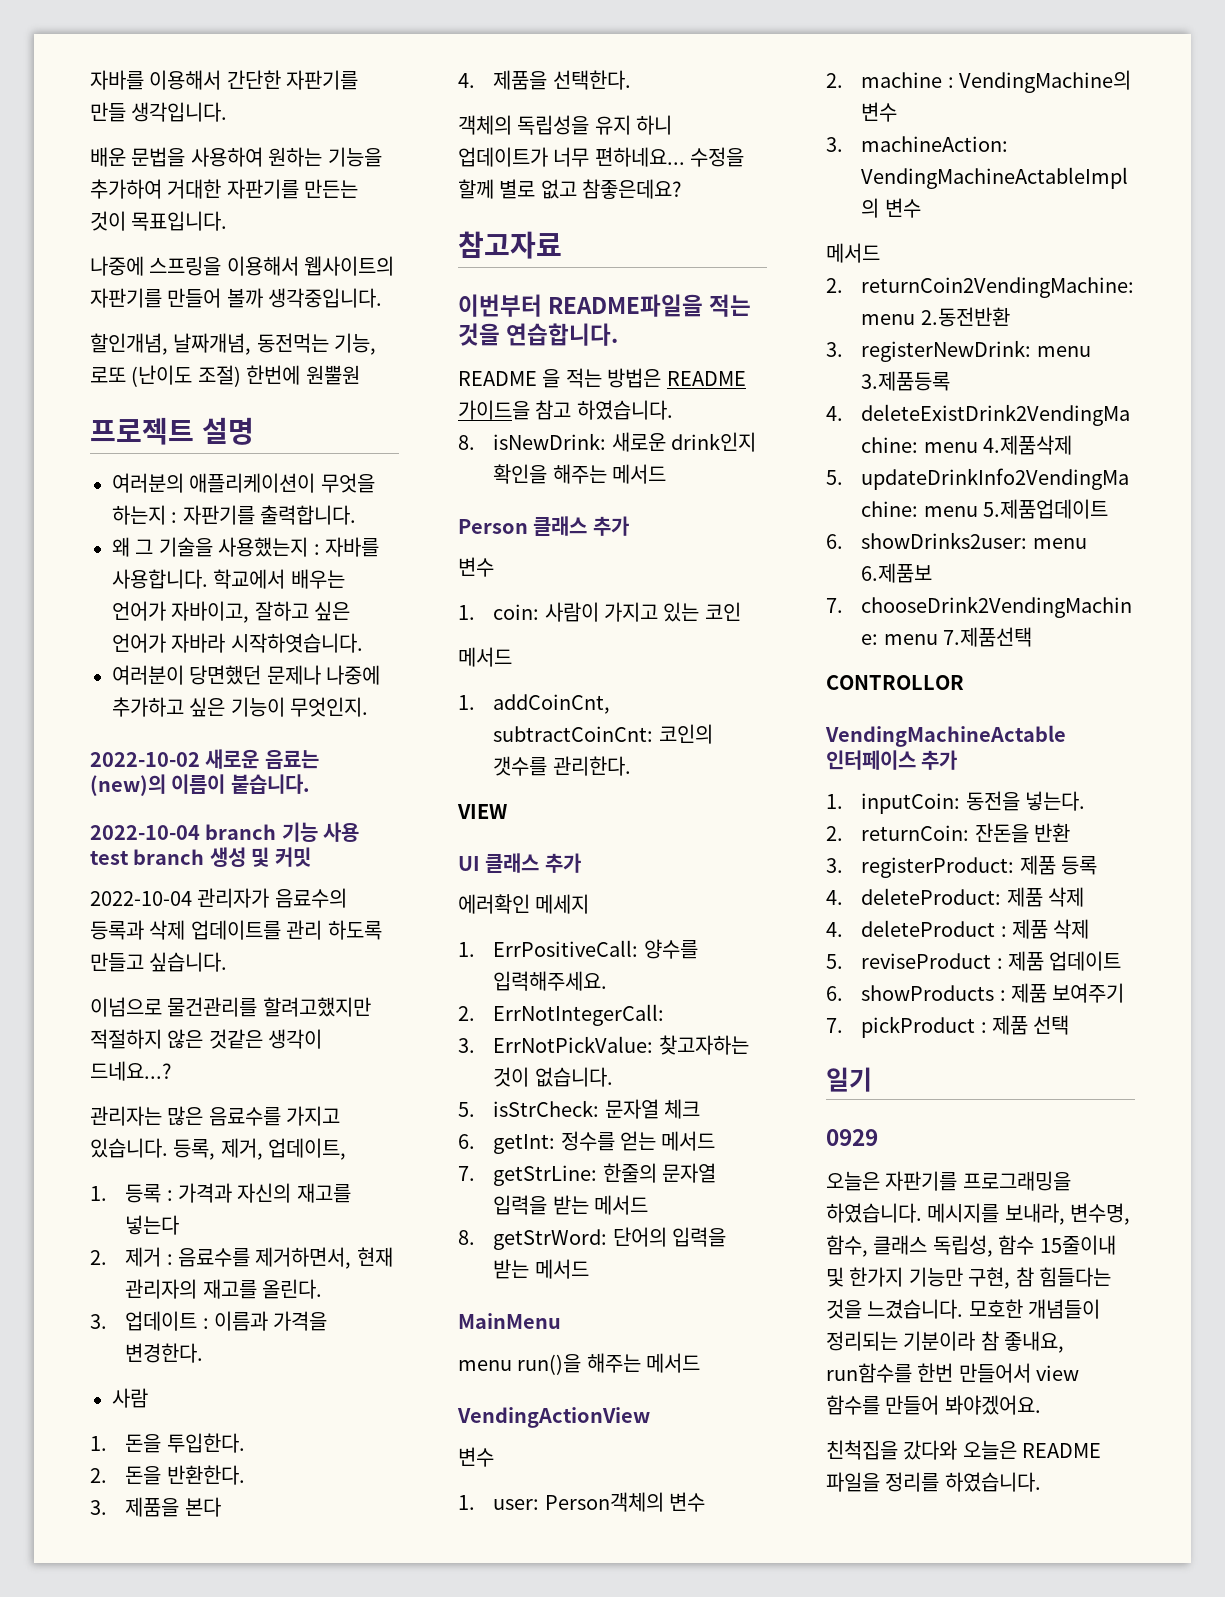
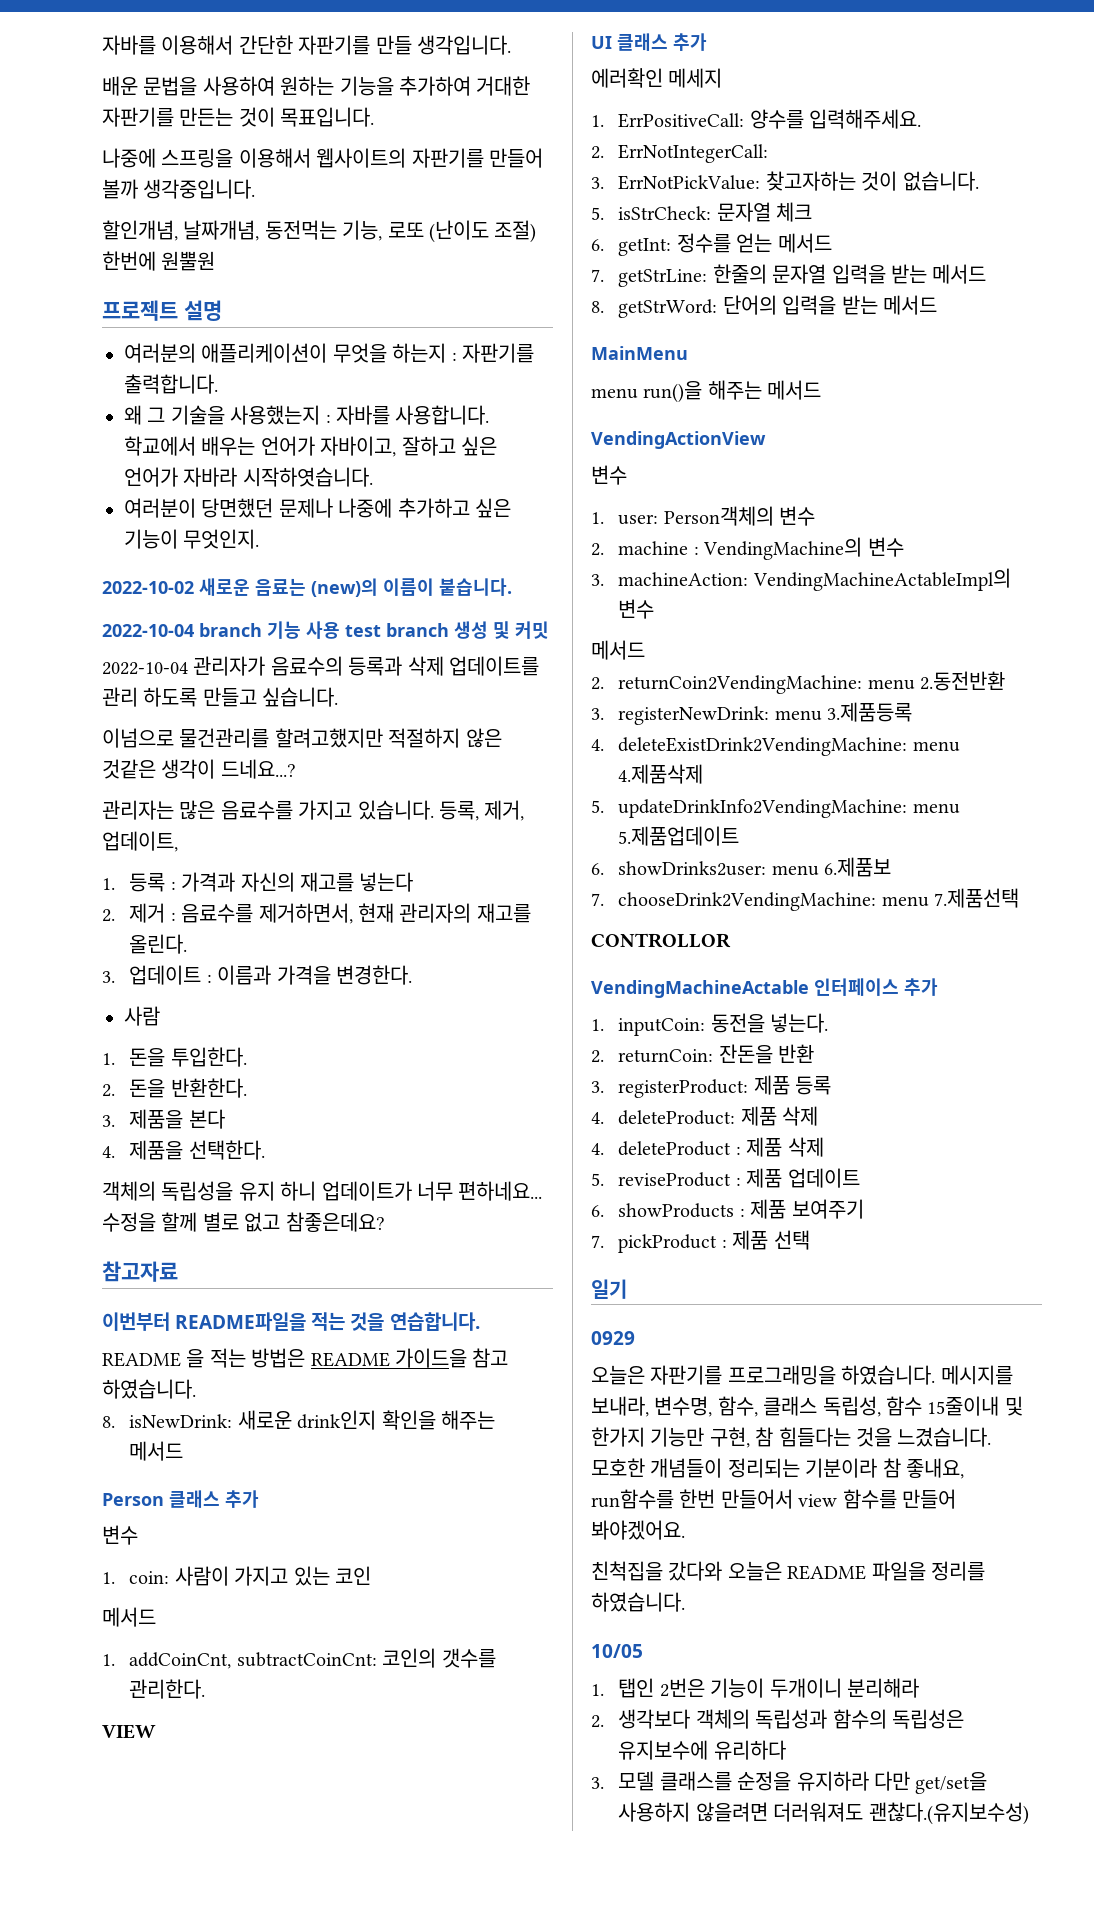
(1041, 1482) none -> [591,1644,643,1658] [591,1678,919,1698] [591,1709,964,1729] [618,1740,786,1760] [591,1771,988,1794] [618,1802,1029,1825] // 10/05 // 1. 탭인 2번은 기능이 두개이니 분리해라 // 2. 생각보다 객체의 독립성과 함수의 독립성은 유지보수에 유리하다 // 3. 모델 클래스를 순정을 유지하라 다만 get/set을 사용하지 않을려면 더러워져도 괜찮다.(유지보수성)

